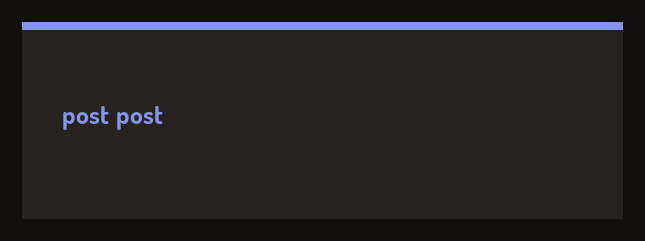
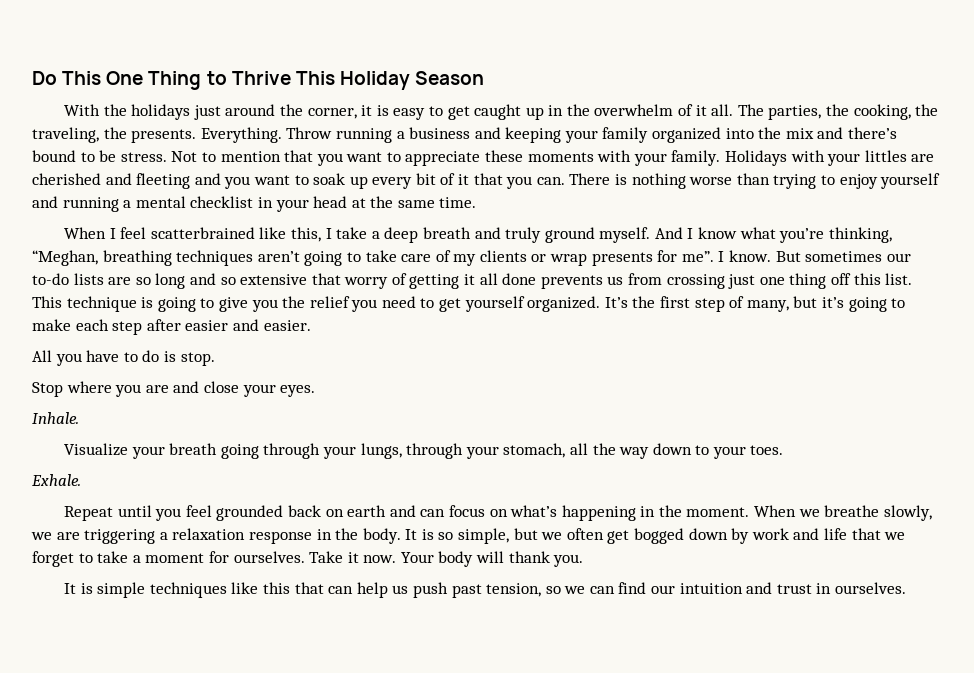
[62,106,164,130] post post -> [32,71,485,90] [64,104,939,120] [32,127,898,143] [32,150,935,166] [32,173,941,189] [32,196,477,212] [64,227,892,243] [32,250,911,266] [32,273,913,289] [32,296,906,312] [32,319,311,335] [32,350,215,366] [32,381,316,397] [32,412,79,424] [64,443,784,459] [31,474,81,486] [64,505,932,521] [31,528,906,544] [32,551,584,567] [64,582,907,598] Do This One Thing to Thrive This Holiday Season // With the holidays just around the corner, it is easy to get caught up in the overwhelm of it all. The parties, the cooking, the traveling, the presents. Everything. Throw running a business and keeping your family organized into the mix and there’s bound to be stress. Not to mention that you want to appreciate these moments with your family. Holidays with your littles are cherished and fleeting and you want to soak up every bit of it that you can. There is nothing worse than trying to enjoy yourself and running a mental checklist in your head at the same time. // When I feel scatterbrained like this, I take a deep breath and truly ground myself. And I know what you’re thinking, “Meghan, breathing techniques aren’t going to take care of my clients or wrap presents for me”. I know. But sometimes our to-do lists are so long and so extensive that worry of getting it all done prevents us from crossing just one thing off this list. This technique is going to give you the relief you need to get yourself organized. It’s the first step of many, but it’s going to make each step after easier and easier. // All you have to do is stop. // Stop where you are and close your eyes. // Inhale. // Visualize your breath going through your lungs, through your stomach, all the way down to your toes. // Exhale. // Repeat until you feel grounded back on earth and can focus on what’s happening in the moment. When we breathe slowly, we are triggering a relaxation response in the body. It is so simple, but we often get bogged down by work and life that we forget to take a moment for ourselves. Take it now. Your body will thank you. // It is simple techniques like this that can help us push past tension, so we can find our intuition and trust in ourselves.

